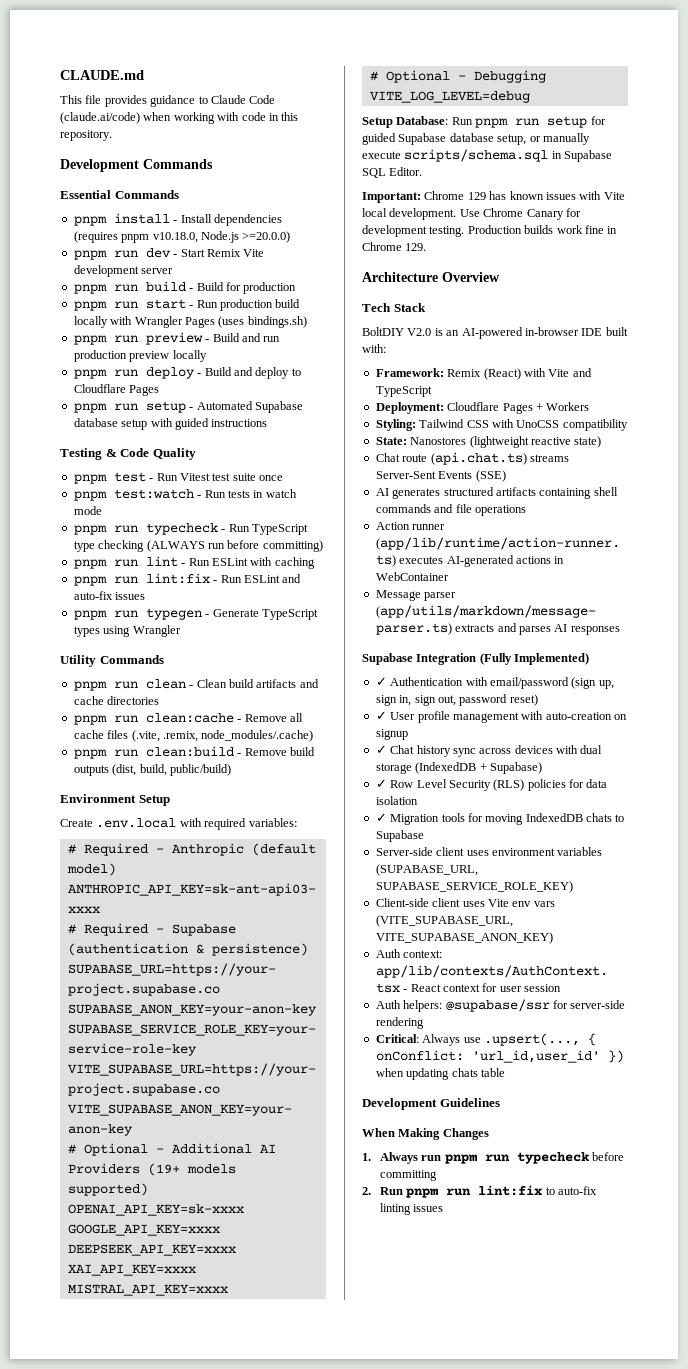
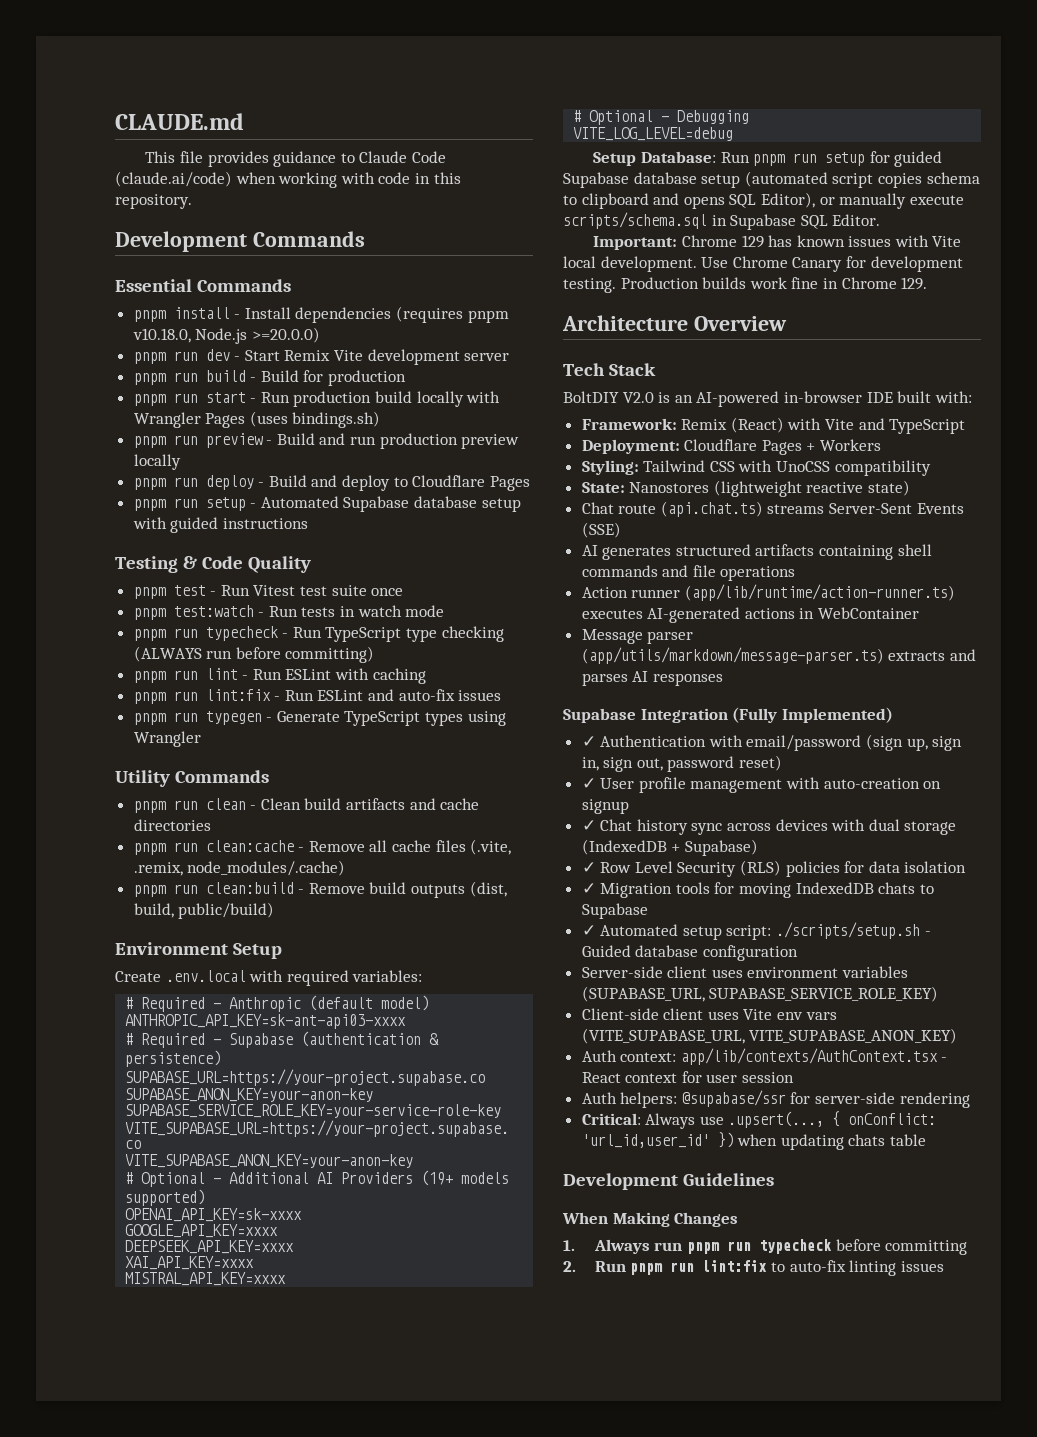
[497,134,527,145] setup, -> [701,171,980,188] [563,192,815,209] setup (automated script copies schema to clipboard and opens SQL Editor),
(424, 836) none -> [581,922,931,940] [581,945,798,961] // ✓ Automated setup script: ./scripts/setup.sh - Guided database configuration

